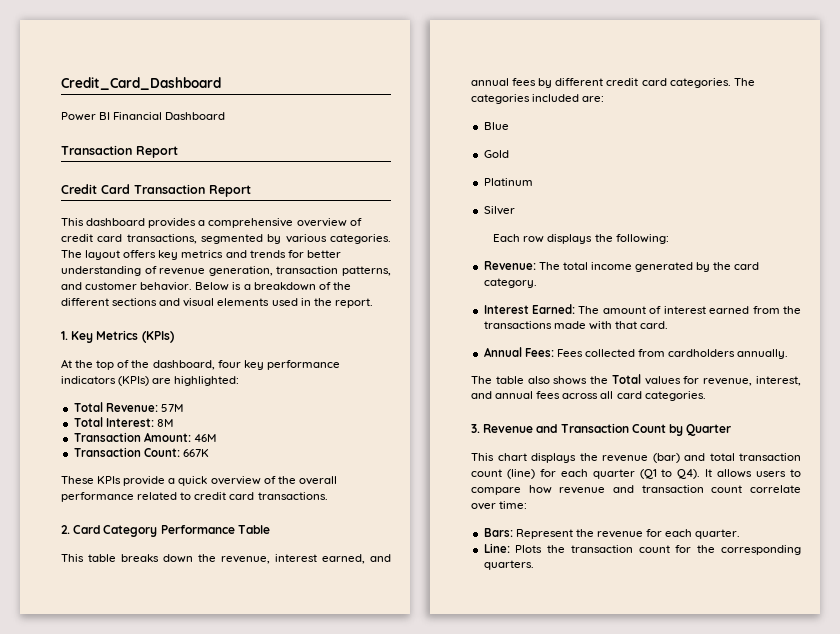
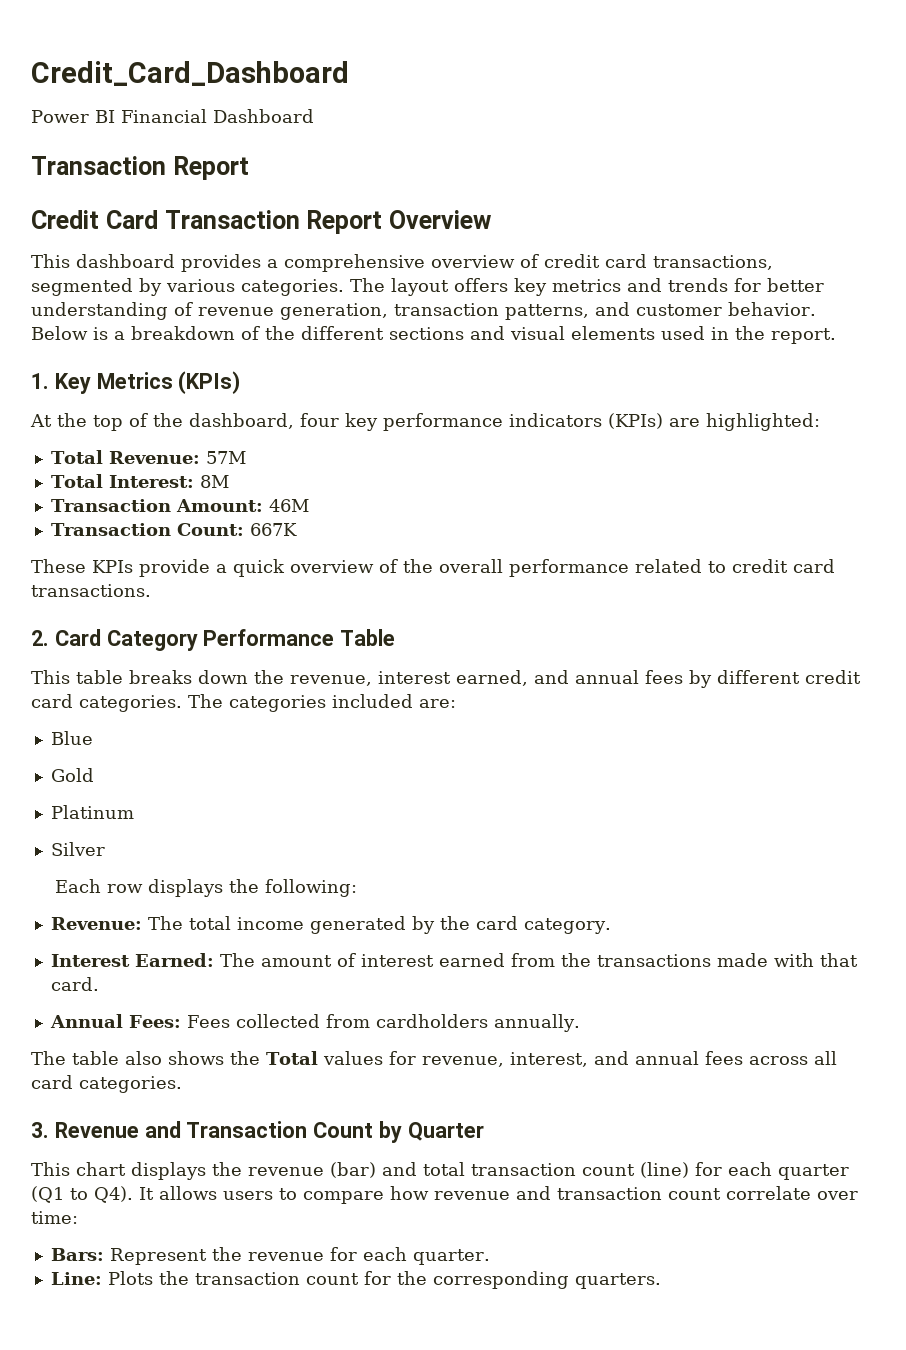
(251, 191) none -> [389,210,491,229] Overview

